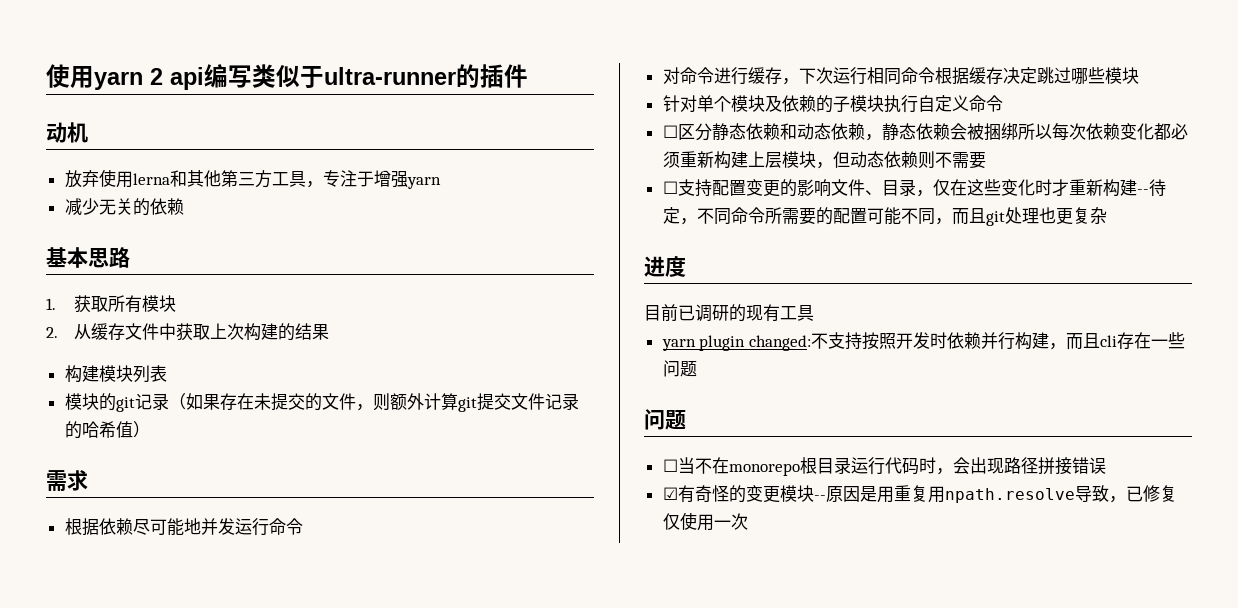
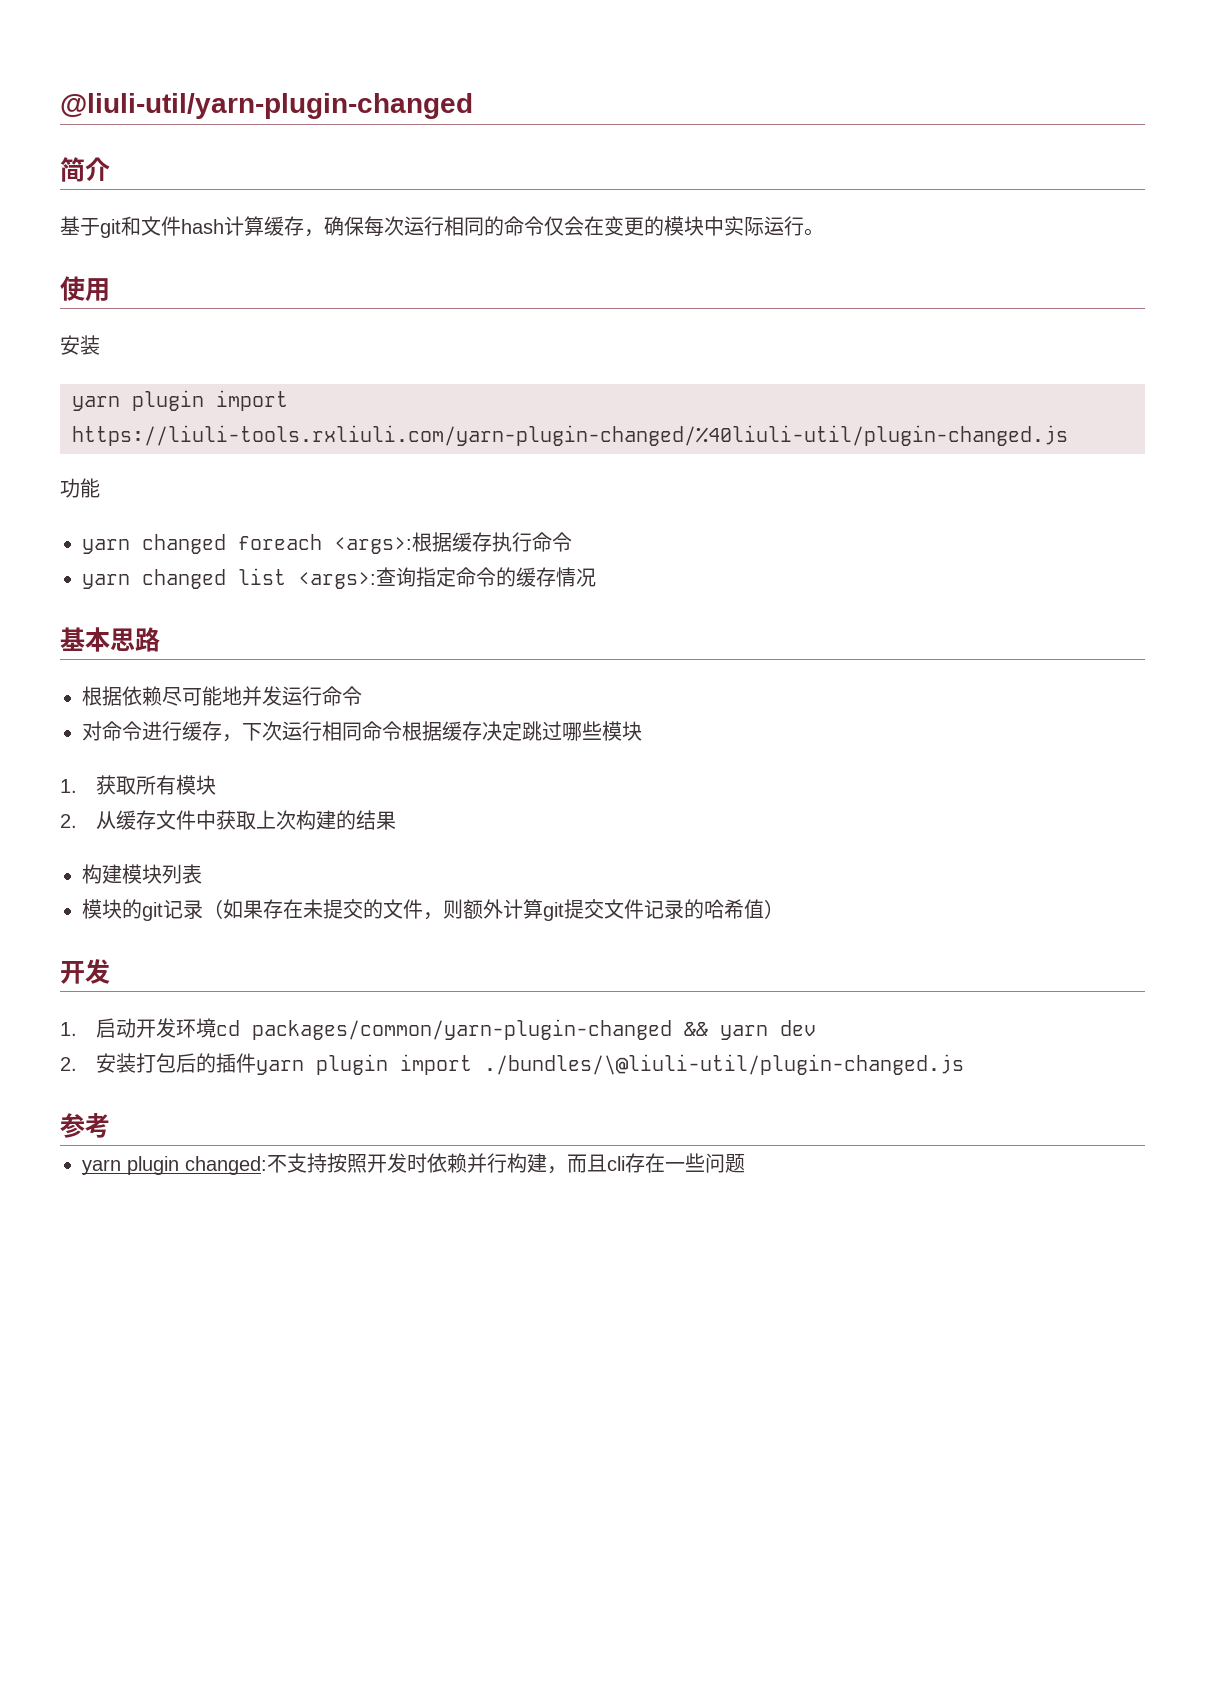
[46,64,528,90] [46,122,88,143] [64,169,441,189] [64,198,184,216] [46,247,130,268] 使用yarn 2 api编写类似于ultra-runner的插件 // 动机 // 放弃使用lerna和其他第三方工具，专注于增强yarn // 减少无关的依赖 // 基本思路 -> [60,93,473,119] [60,157,110,182] [60,216,824,238] [60,276,110,302] [60,335,100,355] [72,390,288,411] [72,425,1068,446] [60,478,100,498] [82,532,572,554] [82,567,596,589] [60,627,160,652] [82,686,362,706] [82,721,642,742] @liuli-util/yarn-plugin-changed // 简介 // 基于git和文件hash计算缓存，确保每次运行相同的命令仅会在变更的模块中实际运行。 // 使用 // 安装 // yarn plugin import https://liuli-tools.rxliuli.com/yarn-plugin-changed/%40liuli-util/plugin-changed.js // 功能 // yarn changed foreach <args>:根据缓存执行命令 // yarn changed list <args>:查询指定命令的缓存情况 // 基本思路 // 根据依赖尽可能地并发运行命令 // 对命令进行缓存，下次运行相同命令根据缓存决定跳过哪些模块
[46,470,88,491] [64,518,303,536] [662,67,1139,85] [662,95,1003,113] [662,123,1188,141] [662,151,986,169] [662,179,1166,197] [662,207,1107,226] [644,256,686,277] [644,304,814,322] 需求 // 根据依赖尽可能地并发运行命令 // 对命令进行缓存，下次运行相同命令根据缓存决定跳过哪些模块 // 针对单个模块及依赖的子模块执行自定义命令 // ☐区分静态依赖和动态依赖，静态依赖会被捆绑所以每次依赖变化都必须重新构建上层模块，但动态依赖则不需要 // ☐支持配置变更的影响文件、目录，仅在这些变化时才重新构建--待定，不同命令所需要的配置可能不同，而且git处理也更复杂 // 进度 // 目前已调研的现有工具 -> [60,959,110,984] [60,1018,817,1040] [60,1053,965,1075] [60,1113,110,1138] 开发 // 1.启动开发环境cd packages/common/yarn-plugin-changed && yarn dev // 2.安装打包后的插件yarn plugin import ./bundles/\@liuli-util/plugin-changed.js // 参考
[644,409,686,430] [662,457,1106,476] [662,485,1177,503] [662,512,748,531] // 问题 // ☐当不在monorepo根目录运行代码时，会出现路径拼接错误 // ☑有奇怪的变更模块--原因是用重复用npath.resolve导致，已修复仅使用一次 -> (745, 1163) none

